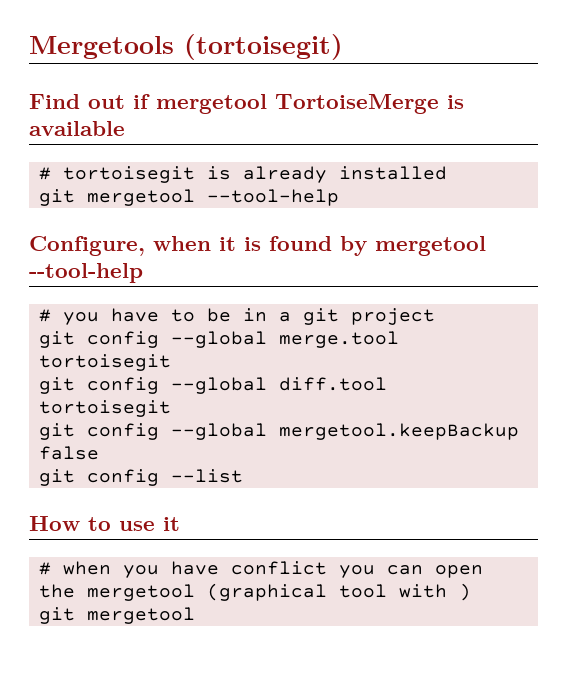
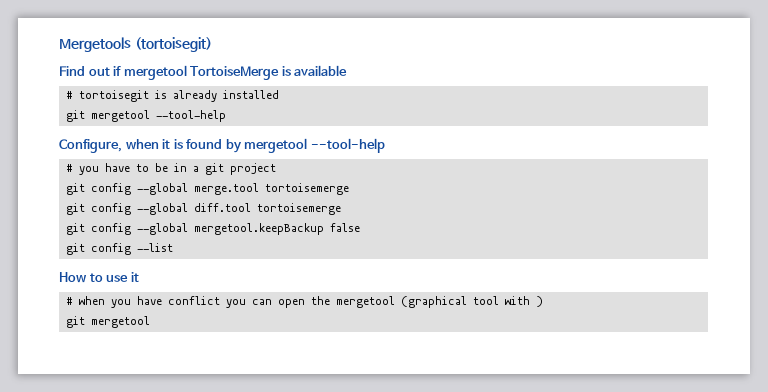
[38,354,171,371] tortoisegit -> [264,183,349,195] tortoisemerge
[38,400,171,417] tortoisegit -> [256,203,341,215] tortoisemerge

